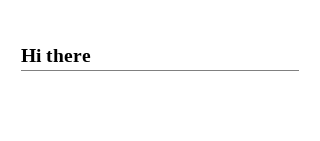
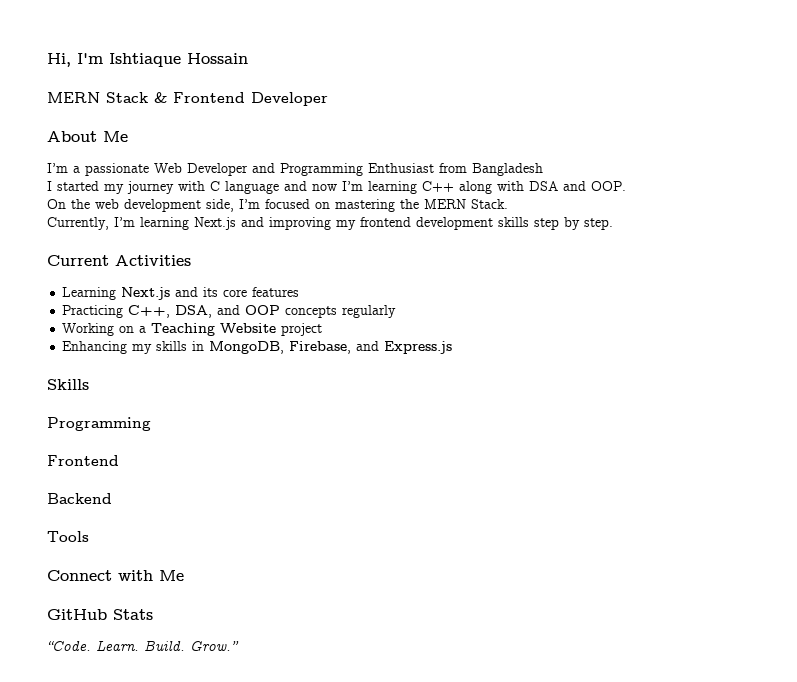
[21,49,92,62] Hi there -> [47,53,248,67] [47,92,328,106] [47,131,128,142] [47,163,543,176] [47,181,626,194] [47,199,508,212] [47,217,613,230] [47,255,191,266] [62,287,300,300] [62,305,397,318] [62,323,323,336] [62,341,453,354] [47,379,89,390] [47,417,151,431] [47,455,119,466] [47,493,112,504] [47,531,89,542] [47,570,184,581] [47,609,153,620] [47,640,239,651] Hi, I'm Ishtiaque Hossain // MERN Stack & Frontend Developer // About Me // I’m a passionate Web Developer and Programming Enthusiast from Bangladesh // I started my journey with C language and now I’m learning C++ along with DSA and OOP. // On the web development side, I’m focused on mastering the MERN Stack. // Currently, I’m learning Next.js and improving my frontend development skills step by step. // Current Activities // Learning Next.js and its core features // Practicing C++, DSA, and OOP concepts regularly // Working on a Teaching Website project // Enhancing my skills in MongoDB, Firebase, and Express.js // Skills // Programming // Frontend // Backend // Tools // Connect with Me // GitHub Stats // “Code. Learn. Build. Grow.”

